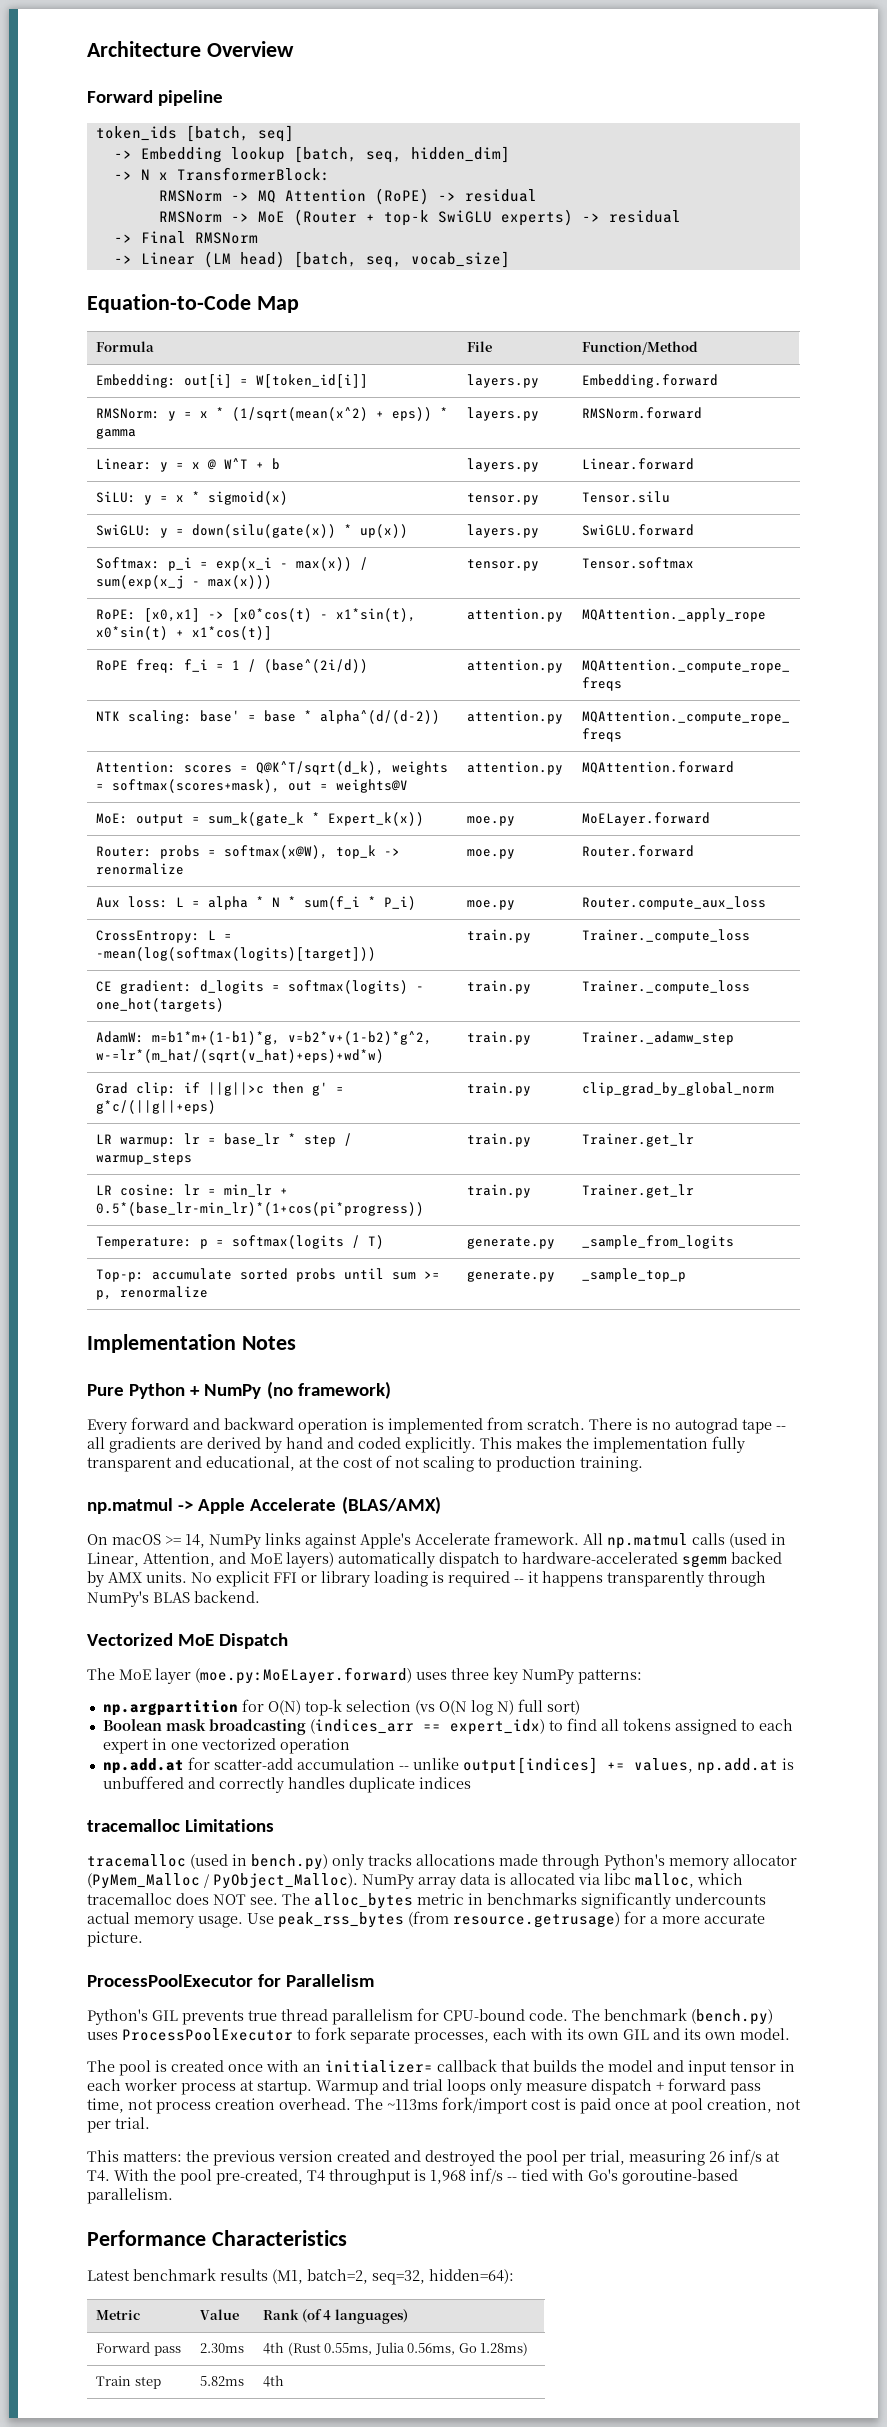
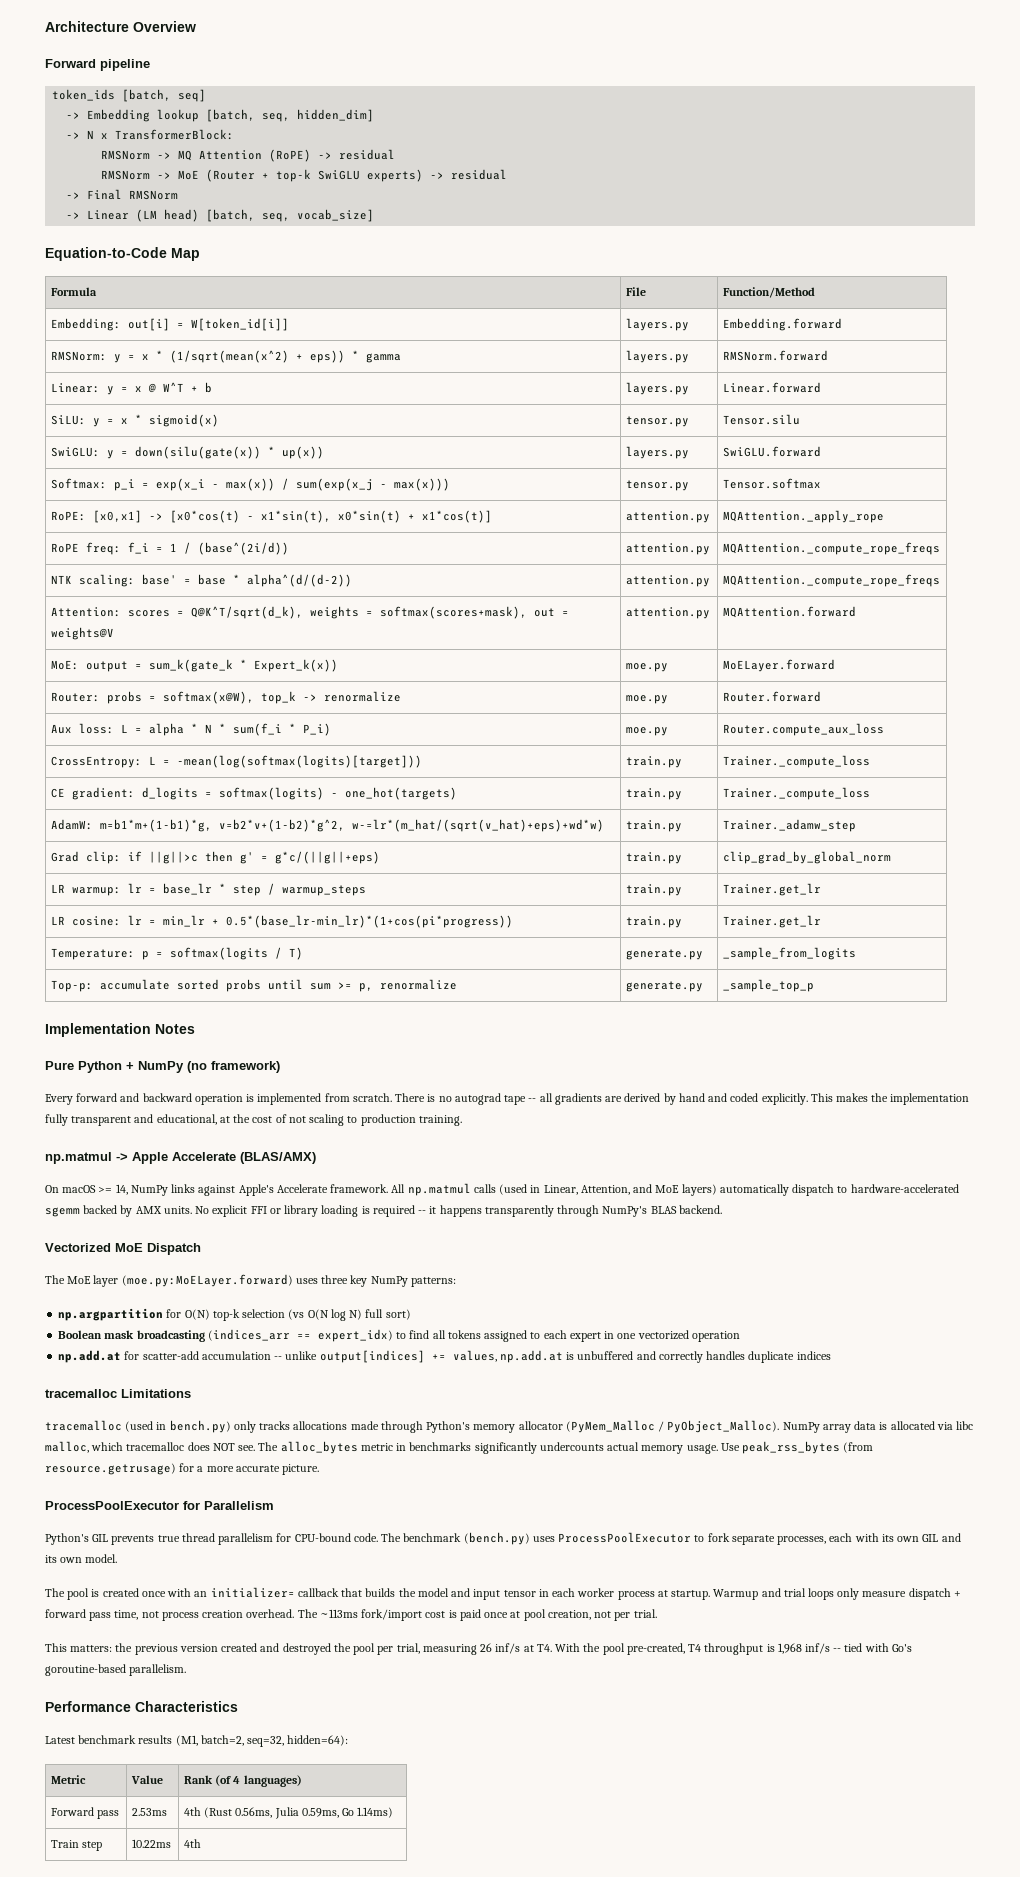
[199,2343,244,2353] 2.30ms -> [131,1808,167,1816] 2.53ms
[324,2342,529,2356] 0.55ms, Julia 0.56ms, Go 1.28ms) -> [235,1807,394,1819] 0.56ms, Julia 0.59ms, Go 1.14ms)
[199,2376,244,2386] 5.82ms -> [131,1839,171,1848] 10.22ms

